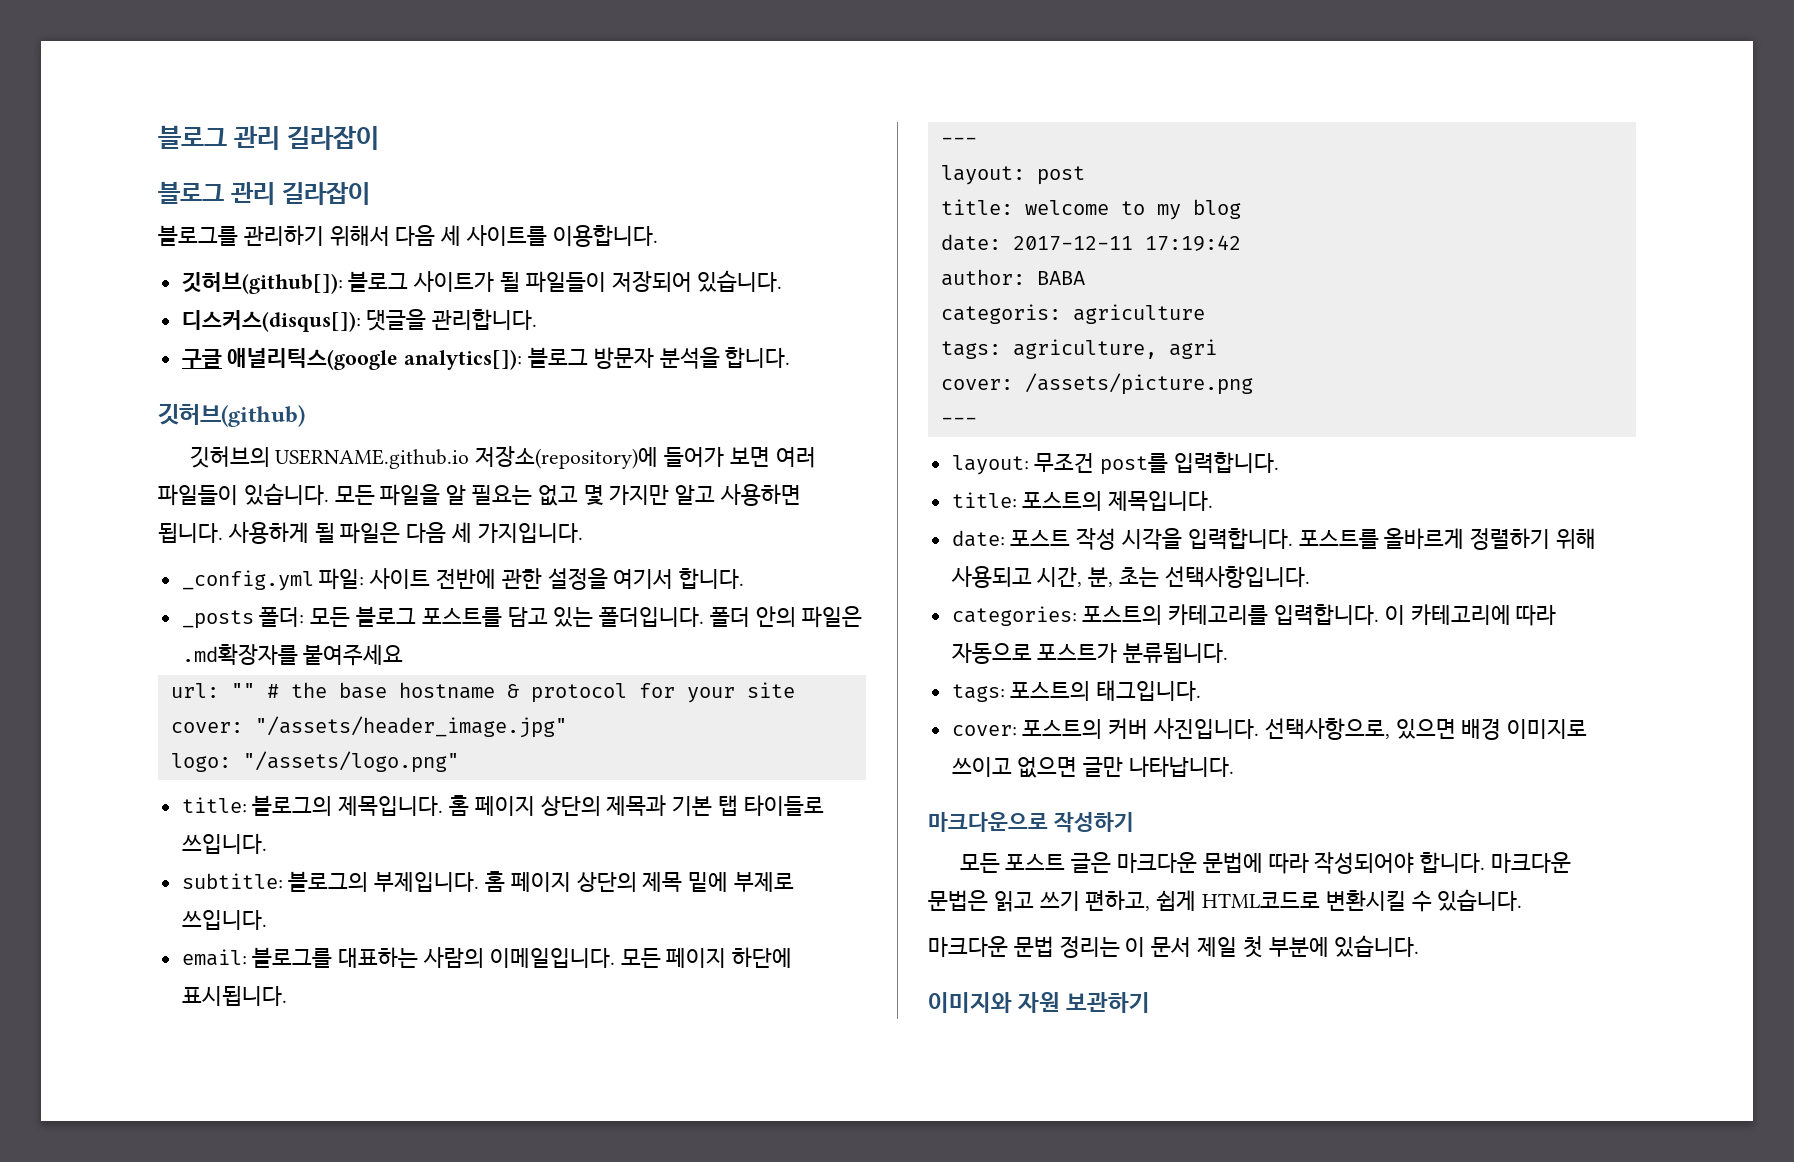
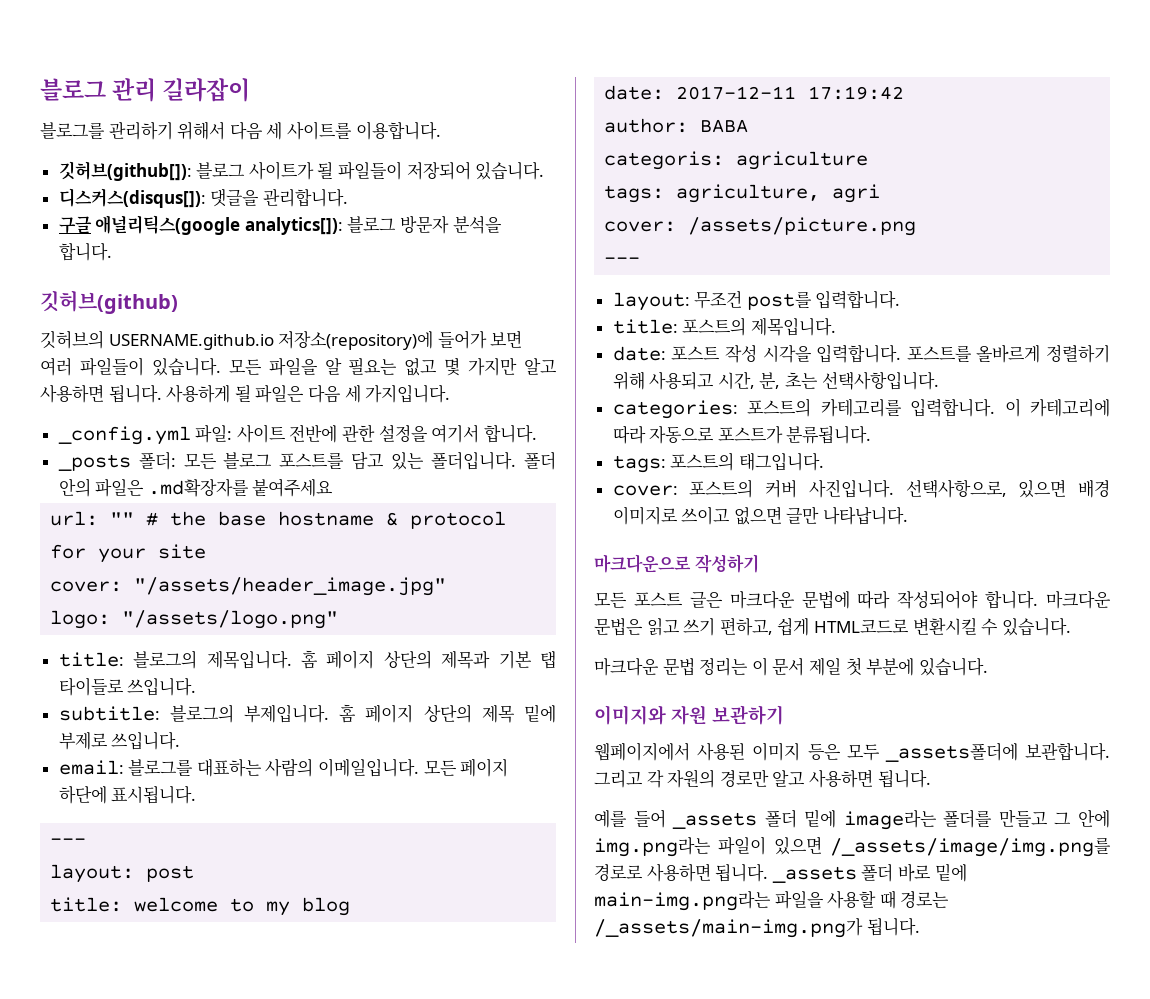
[158,125,380,150] [158,181,370,205] 블로그 관리 길라잡이 // 블로그 관리 길라잡이 -> [40,78,251,102] 블로그 관리 길라잡이
(1151, 1002) none -> [594,742,1110,762] [594,769,931,788] [594,809,1110,830] [594,836,1111,857] [594,863,967,883] [594,890,950,911] [594,918,920,938] // 웹페이지에서 사용된 이미지 등은 모두 _assets폴더에 보관합니다. 그리고 각 자원의 경로만 알고 사용하면 됩니다. // 예를 들어 _assets 폴더 밑에 image라는 폴더를 만들고 그 안에 img.png라는 파일이 있으면 /_assets/image/img.png를 경로로 사용하면 됩니다. _assets 폴더 바로 밑에 main-img.png라는 파일을 사용할 때 경로는 /_assets/main-img.png가 됩니다.

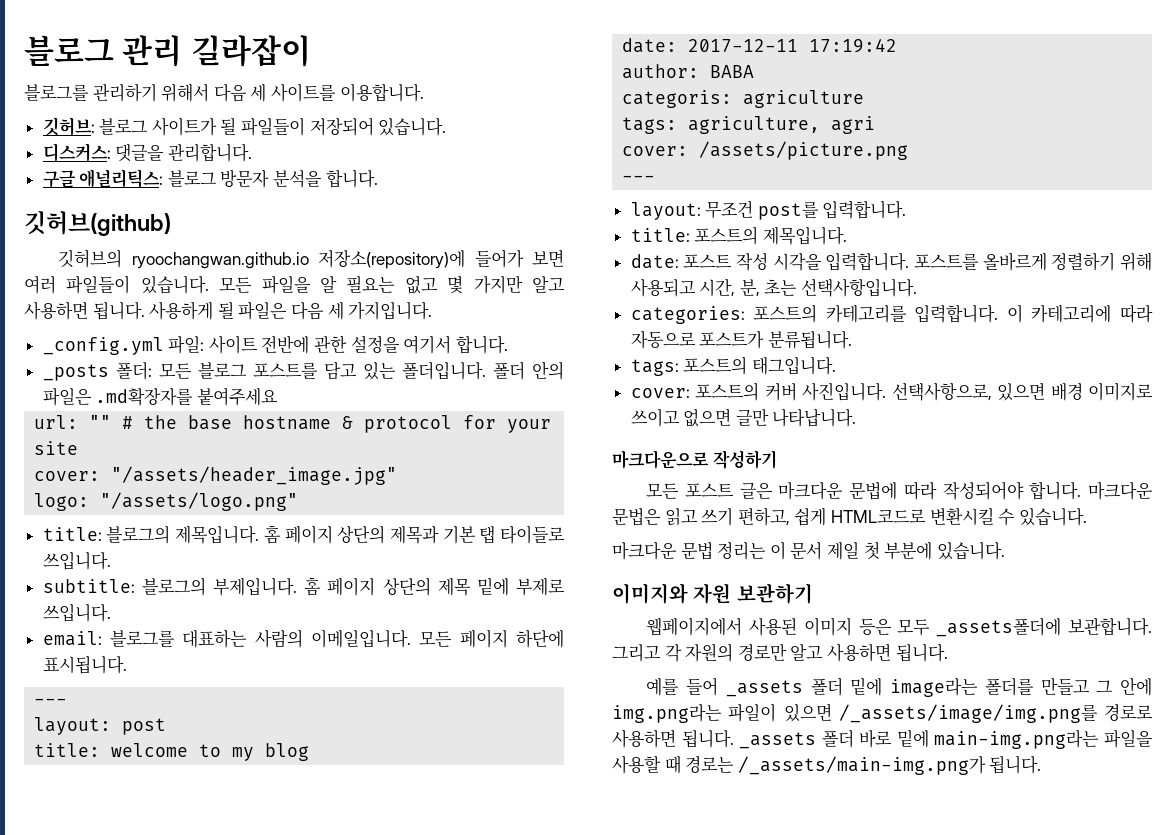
[58,161,192,181] 깃허브(github[]): -> [42,117,95,136] 깃허브:
[58,188,206,208] 디스커스(disqus[]): -> [42,143,111,162] 디스커스:
[95,215,343,235] 애널리틱스(google analytics[]): -> [79,169,164,188] 애널리틱스:
[108,334,274,350] USERNAME.github.io -> [131,252,309,269] ryoochangwan.github.io

